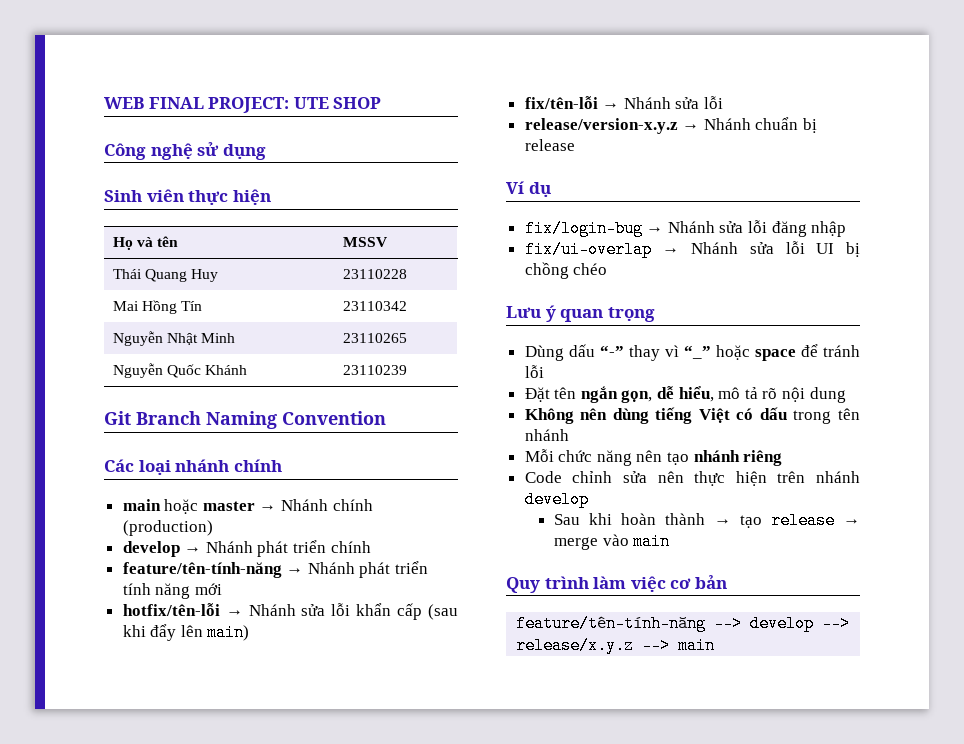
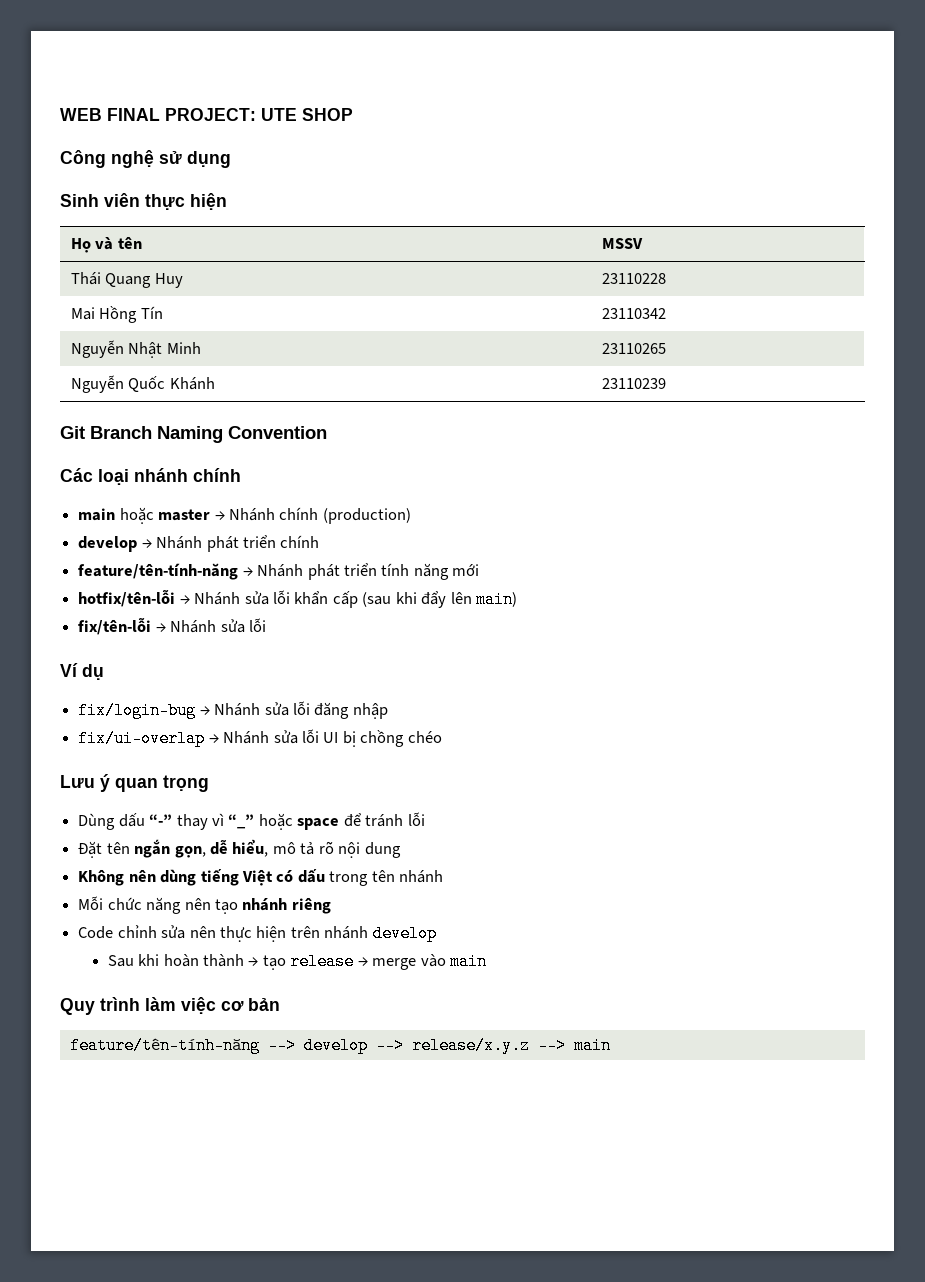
[524,117,818,134] [524,139,575,151] // release/version-x.y.z → Nhánh chuẩn bị release -> (266, 625) none

